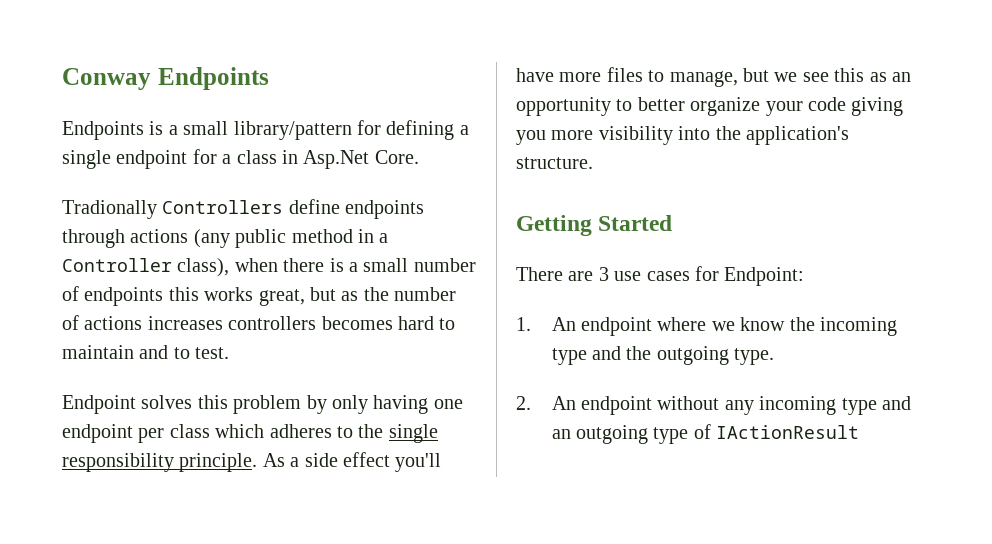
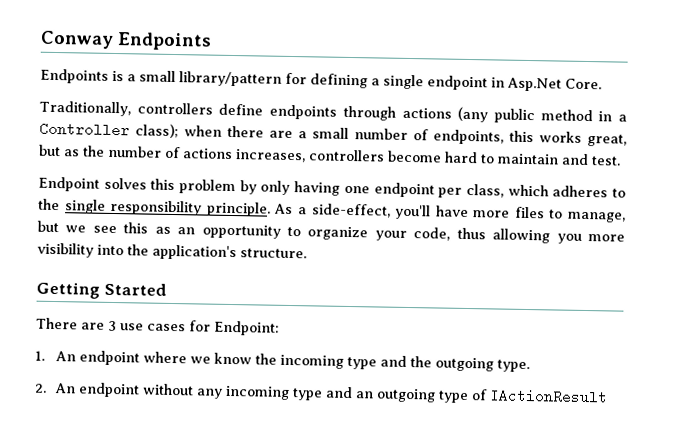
[192,149,277,164] for a class -> (488, 83) none
[62,200,284,219] Tradionally Controllers -> [39,100,213,117] Traditionally, controllers
[177,258,230,277] class), -> [135,123,179,139] class);
[329,258,344,272] is -> [269,130,293,139] are
[84,287,164,306] endpoints -> [433,129,504,145] endpoints,
[147,316,393,330] increases controllers becomes -> [235,149,442,163] increases, controllers become
[173,347,190,359] to -> (589, 159) none
[169,424,210,438] class -> [465,183,504,198] class,
[304,452,390,467] side effect -> [311,203,391,218] side-effect,
[637,97,685,111] better -> (301, 231) none
[808,97,904,116] code giving -> [413,227,551,244] code, thus allowing

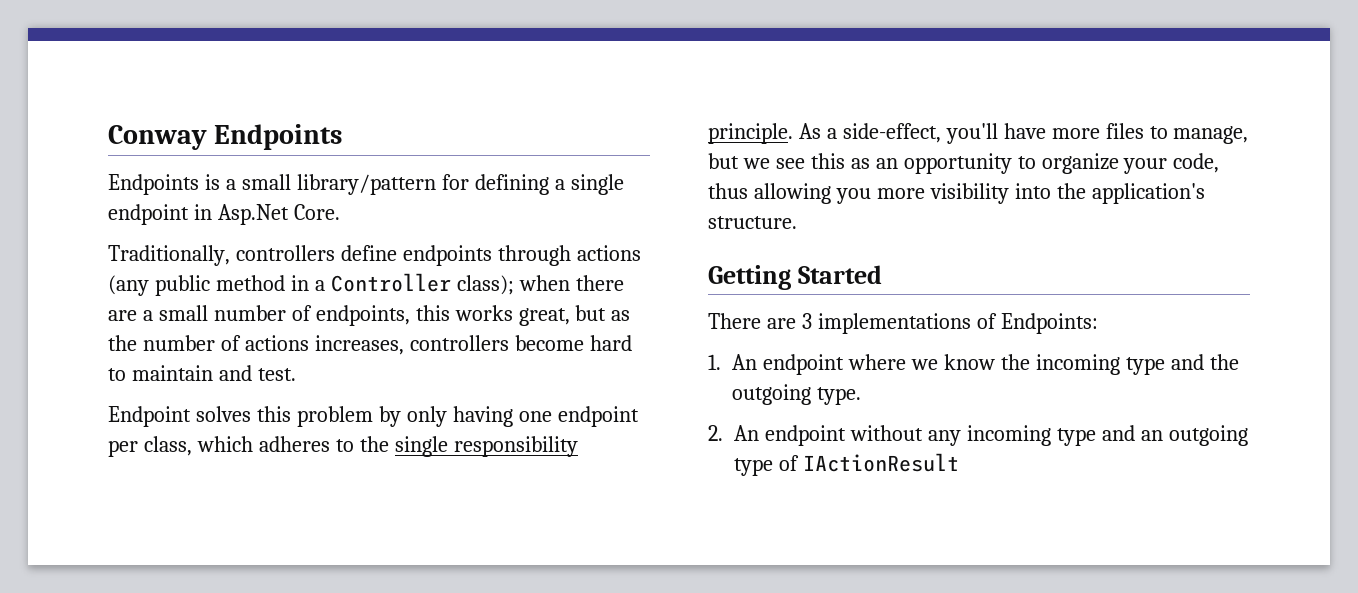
[120,320,280,336] use cases for Endpoint: -> [817,313,1098,334] implementations of Endpoints:

